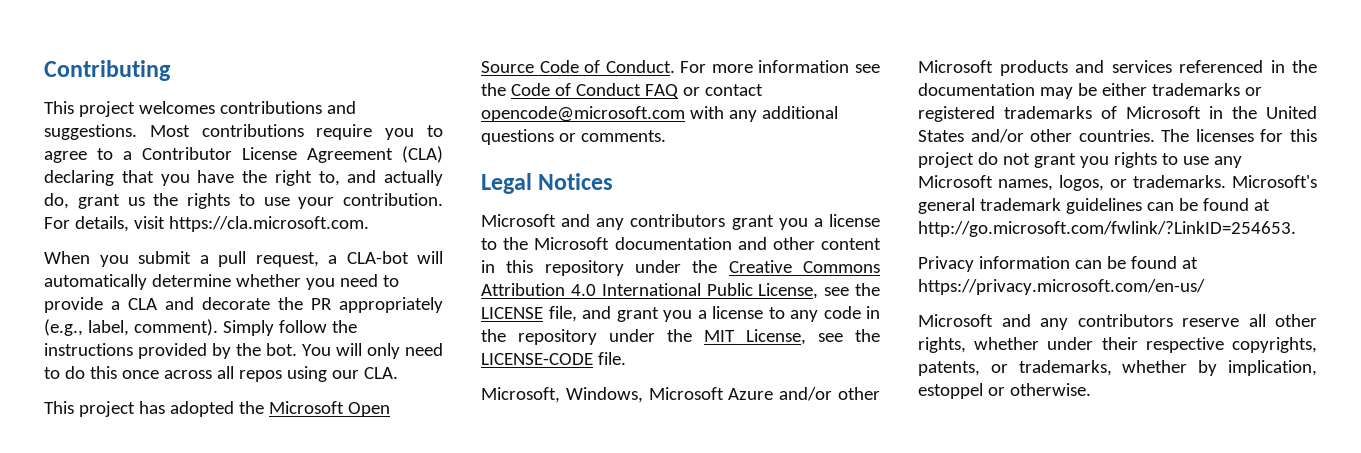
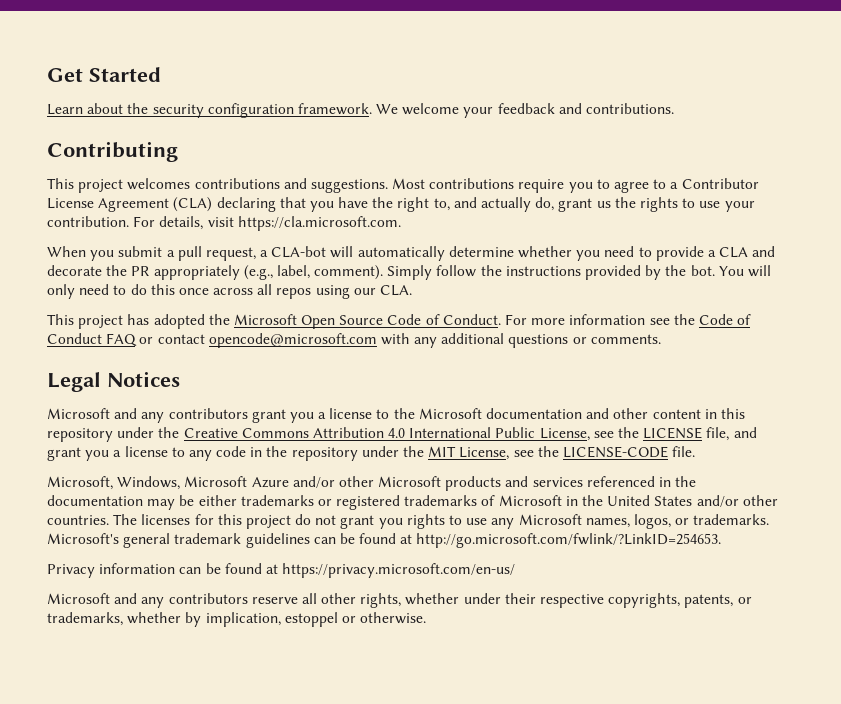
(44, 70) none -> [47,67,161,82] [47,103,675,118] Get Started // Learn about the security configuration framework. We welcome your feedback and contributions. //

